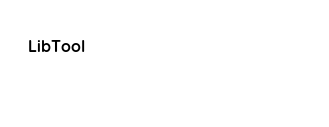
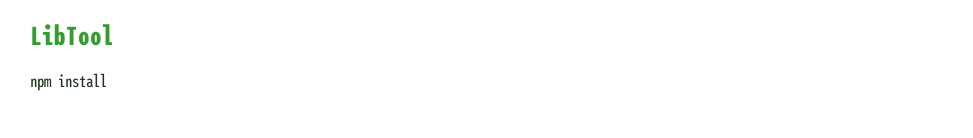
(85, 46) none -> [30,73,107,91] // npm install

